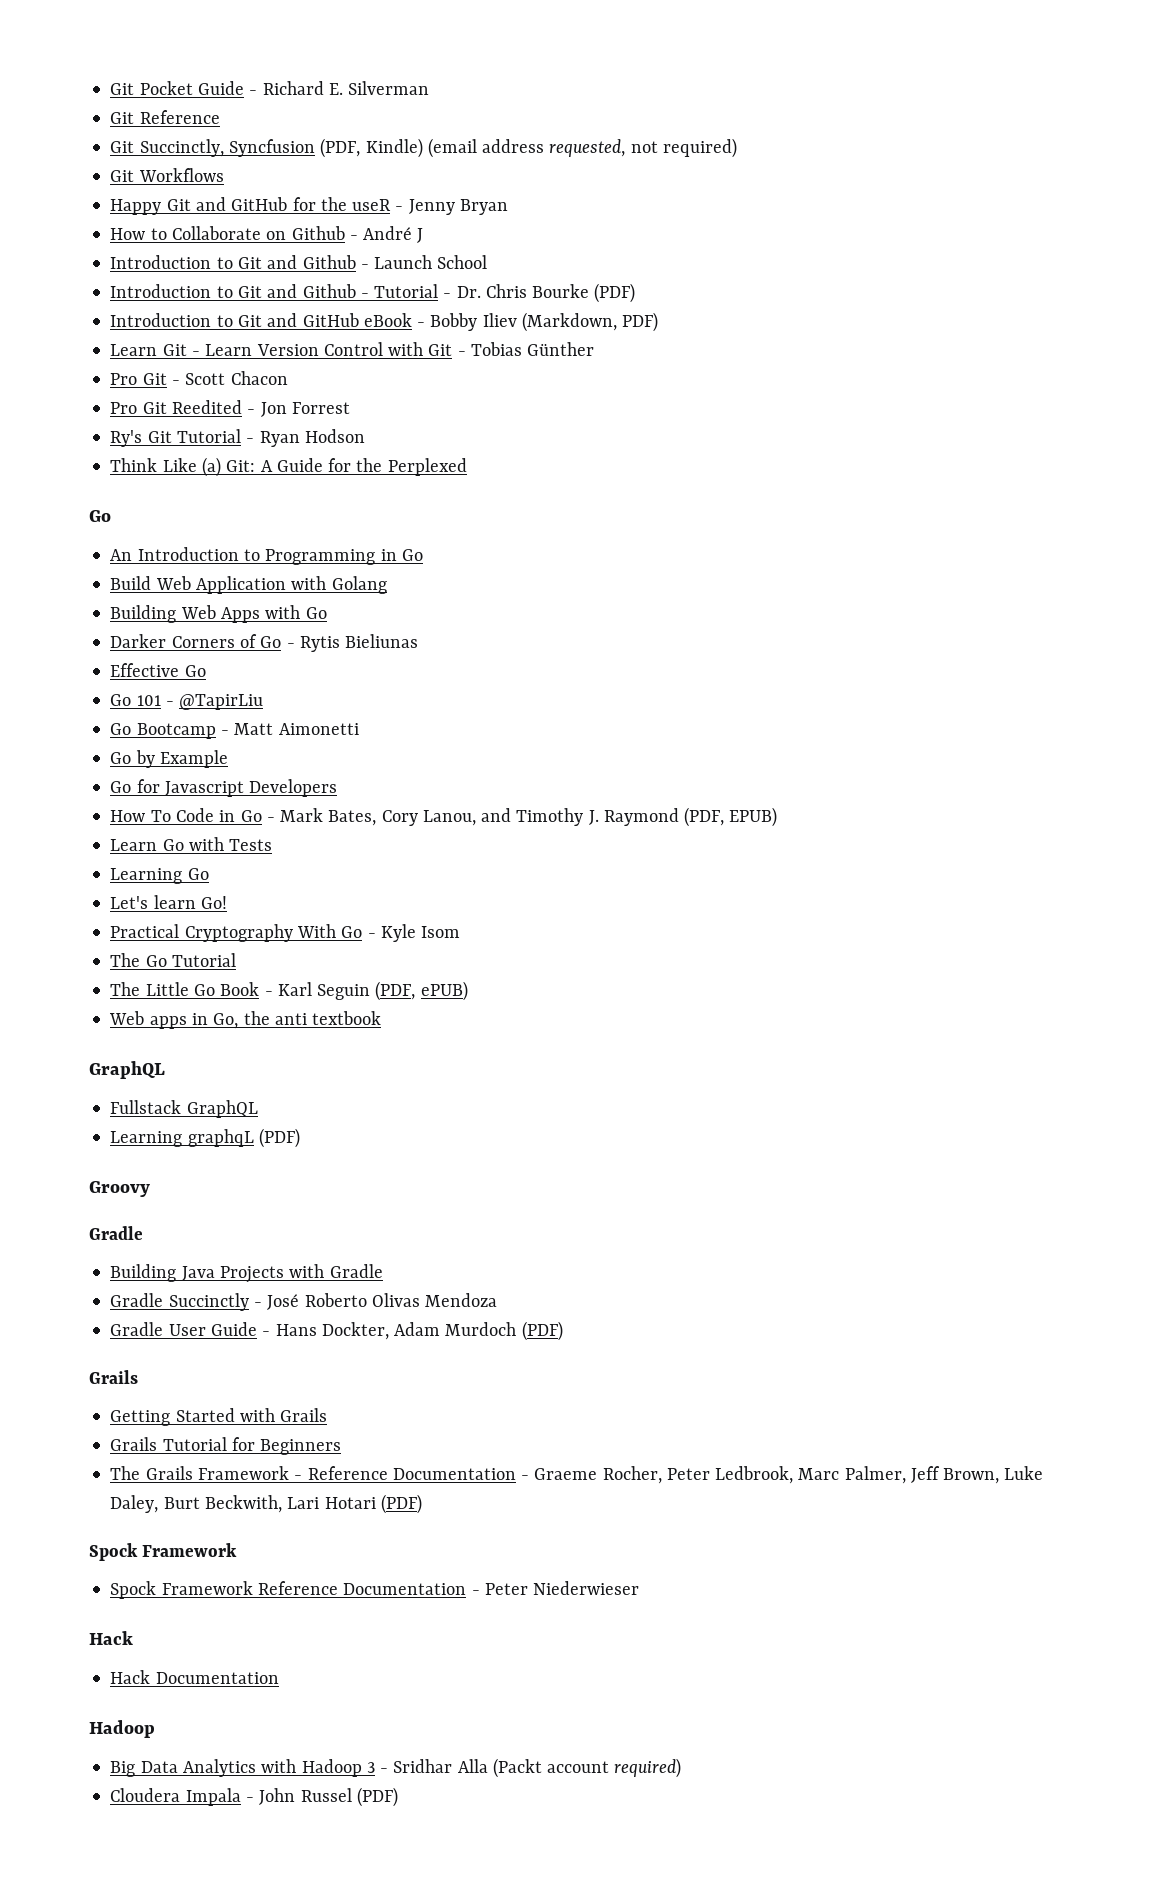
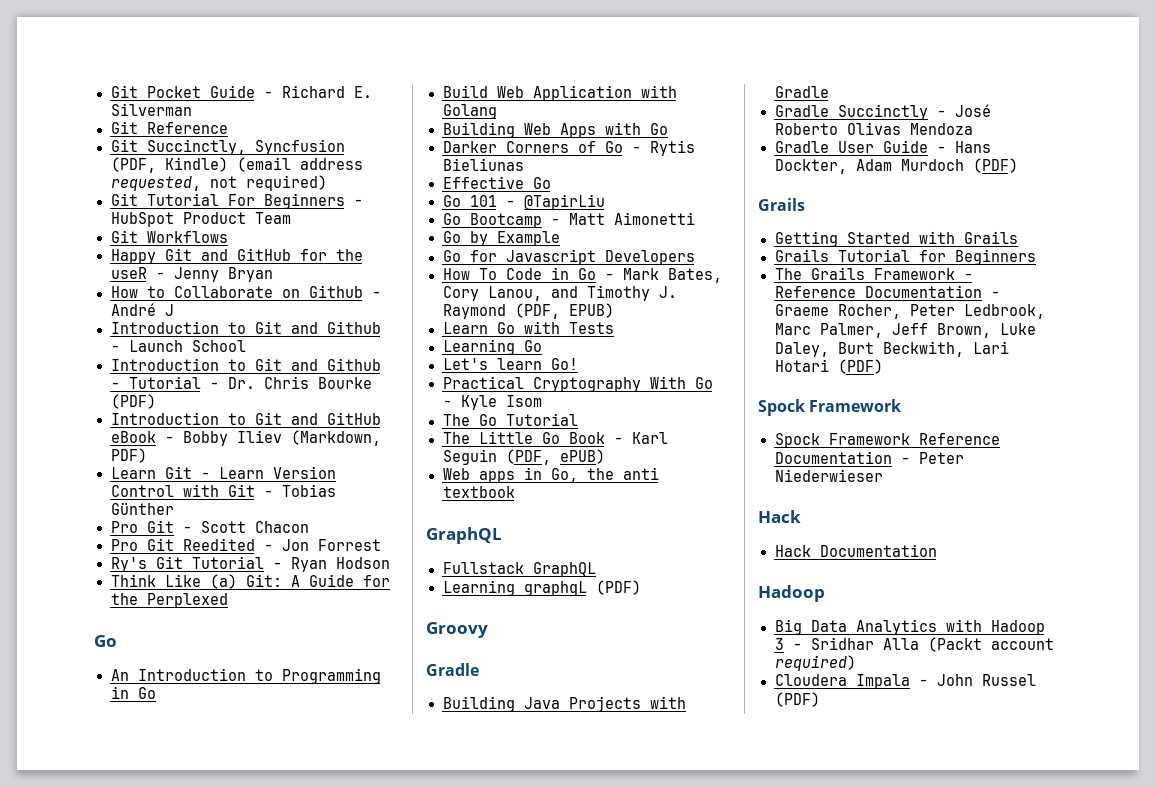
(737, 148) none -> [110,193,363,209] [110,212,291,227] // Git Tutorial For Beginners - HubSpot Product Team

